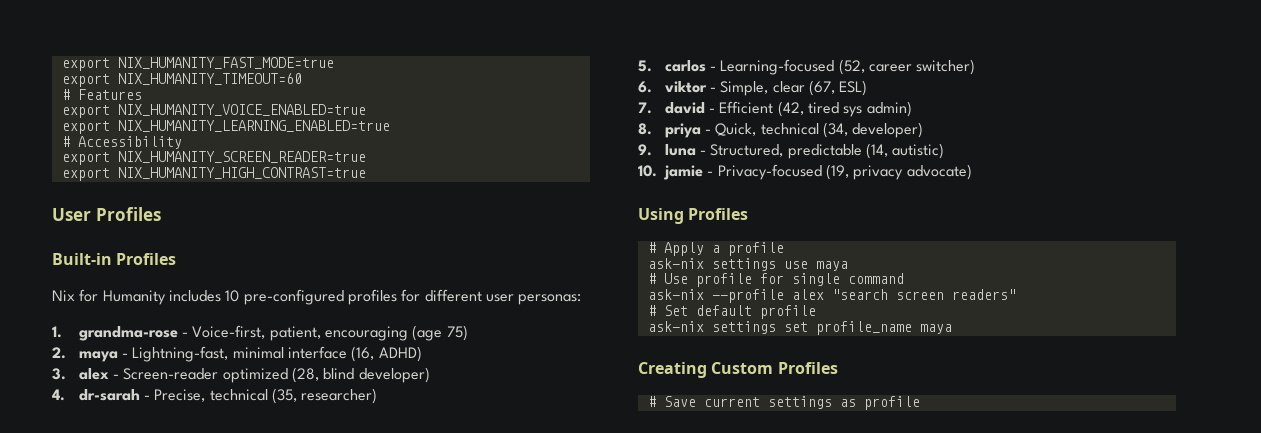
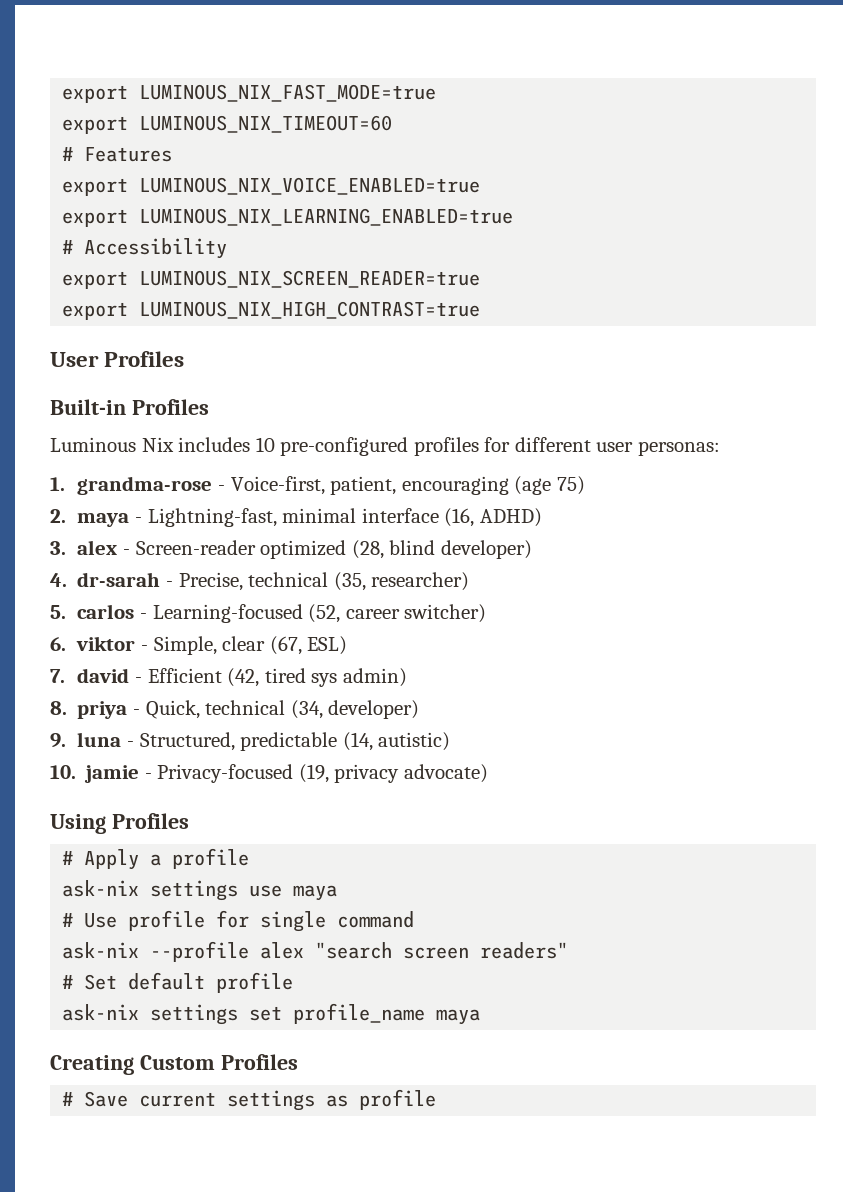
[61,57,334,71] [61,73,302,87] export NIX_HUMANITY_FAST_MODE=true // export NIX_HUMANITY_TIMEOUT=60 -> [62,84,437,103] [62,115,393,134] export LUMINOUS_NIX_FAST_MODE=true // export LUMINOUS_NIX_TIMEOUT=60
[117,104,366,116] [61,120,390,134] NIX_HUMANITY_VOICE_ENABLED=true // export NIX_HUMANITY_LEARNING_ENABLED=true -> [139,177,481,195] [62,208,514,227] LUMINOUS_NIX_VOICE_ENABLED=true // export LUMINOUS_NIX_LEARNING_ENABLED=true
[117,151,366,163] [61,167,366,181] NIX_HUMANITY_SCREEN_READER=true // export NIX_HUMANITY_HIGH_CONTRAST=true -> [139,270,481,288] [62,301,481,320] LUMINOUS_NIX_SCREEN_READER=true // export LUMINOUS_NIX_HIGH_CONTRAST=true
[52,289,166,305] Nix for Humanity -> [50,437,174,452] Luminous Nix

